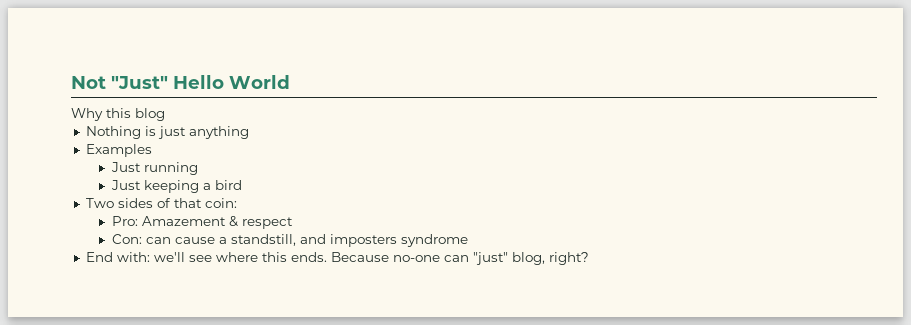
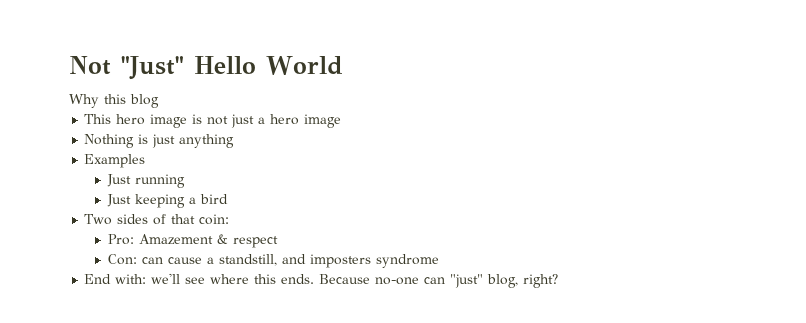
(165, 114) none -> [84,114,342,128] // This hero image is not just a hero image

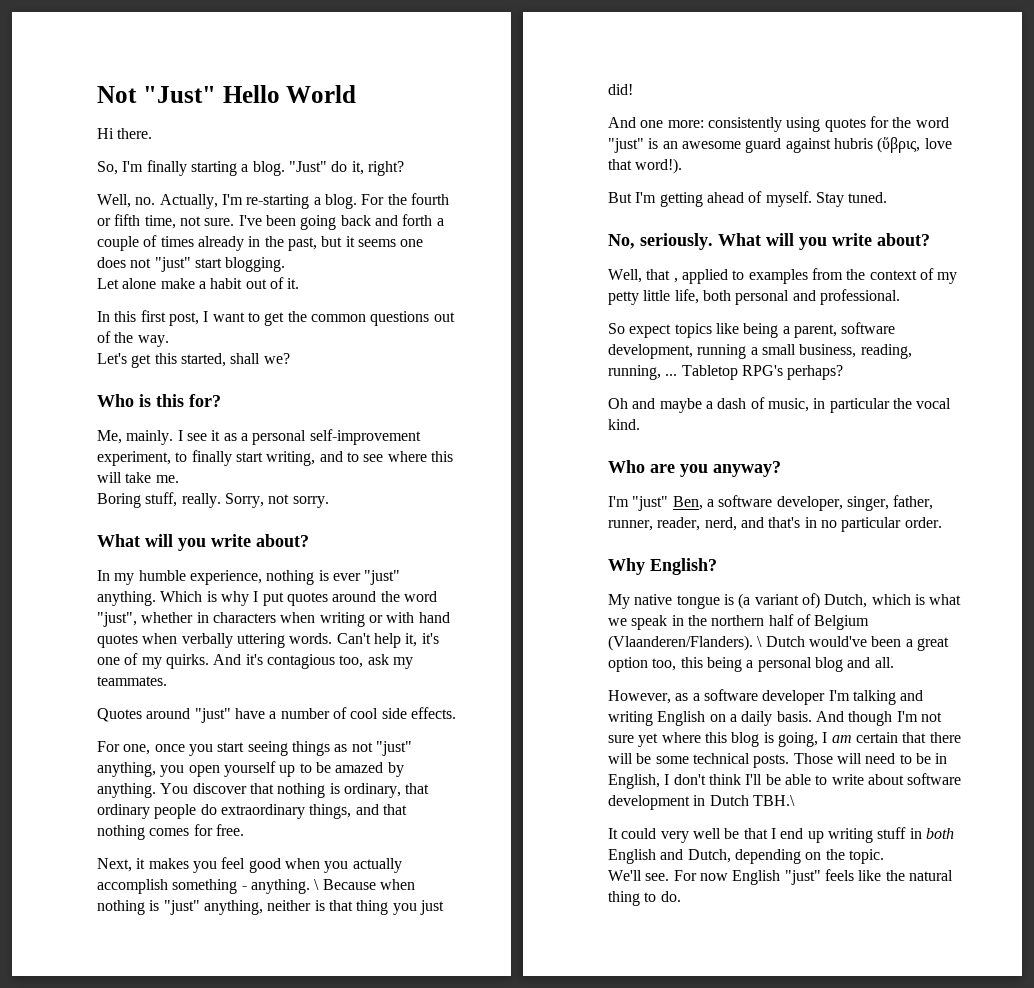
[69,94,159,108] [84,114,342,128] [84,134,235,148] [84,154,146,168] [106,174,185,188] [106,194,228,208] [84,214,230,225] [107,234,278,248] [107,254,439,268] [84,273,559,288] Why this blog // This hero image is not just a hero image // Nothing is just anything // Examples // Just running // Just keeping a bird // Two sides of that coin: // Pro: Amazement & respect // Con: can cause a standstill, and imposters syndrome // End with: we'll see where this ends. Because no-one can "just" blog, right? -> [97,128,153,139] [97,160,404,176] [97,193,449,209] [97,214,444,230] [97,235,424,251] [97,257,286,272] [97,277,300,289] [97,310,455,326] [97,331,169,347] [97,353,290,368] [97,394,221,407] [97,429,421,445] [97,450,453,466] [97,472,179,483] [97,492,329,508] [97,534,309,551] [97,570,401,585] [97,591,437,606] [97,612,450,627] [97,633,439,648] [97,653,413,669] [97,676,167,686] [97,707,456,723] [97,741,412,756] [97,761,404,777] [97,783,430,798] [97,804,407,819] [97,824,244,840] [97,857,402,873] [97,879,415,894] [97,900,444,915] [608,84,633,95] [608,116,949,132] [608,137,952,153] [608,158,683,174] [608,191,888,207] [608,233,930,250] [608,268,958,284] [608,289,900,305] [608,322,896,338] [608,344,912,359] [608,365,844,380] [608,397,952,413] [608,419,640,430] [608,460,781,477] [608,495,934,511] [608,517,942,532] [608,558,717,575] [608,593,962,609] [608,614,870,630] [608,635,949,651] [608,657,894,672] [608,689,924,705] [608,711,942,726] [608,732,961,747] [608,753,948,768] [608,773,962,789] [608,795,795,810] [608,827,954,843] [608,849,884,864] [608,869,953,885] [608,891,681,906] Hi there. // So, I'm finally starting a blog. "Just" do it, right? // Well, no. Actually, I'm re-starting a blog. For the fourth or fifth time, not sure. I've been going back and forth a couple of times already in the past, but it seems one does not "just" start blogging. // Let alone make a habit out of it. // In this first post, I want to get the common questions out of the way. // Let's get this started, shall we? // Who is this for? // Me, mainly. I see it as a personal self-improvement experiment, to finally start writing, and to see where this will take me. // Boring stuff, really. Sorry, not sorry. // What will you write about? // In my humble experience, nothing is ever "just" anything. Which is why I put quotes around the word "just", whether in characters when writing or with hand quotes when verbally uttering words. Can't help it, it's one of my quirks. And it's contagious too, ask my teammates. // Quotes around "just" have a number of cool side effects. // For one, once you start seeing things as not "just" anything, you open yourself up to be amazed by anything. You discover that nothing is ordinary, that ordinary people do extraordinary things, and that nothing comes for free. // Next, it makes you feel good when you actually accomplish something - anything. \ Because when nothing is "just" anything, neither is that thing you just did! // And one more: consistently using quotes for the word "just" is an awesome guard against hubris (ὕβρις, love that word!). // But I'm getting ahead of myself. Stay tuned. // No, seriously. What will you write about? // Well, that , applied to examples from the context of my petty little life, both personal and professional. // So expect topics like being a parent, software development, running a small business, reading, running, ... Tabletop RPG's perhaps? // Oh and maybe a dash of music, in particular the vocal kind. // Who are you anyway? // I'm "just" Ben, a software developer, singer, father, runner, reader, nerd, and that's in no particular order. // Why English? // My native tongue is (a variant of) Dutch, which is what we speak in the northern half of Belgium (Vlaanderen/Flanders). \ Dutch would've been a great option too, this being a personal blog and all. // However, as a software developer I'm talking and writing English on a daily basis. And though I'm not sure yet where this blog is going, I am certain that there will be some technical posts. Those will need to be in English, I don't think I'll be able to write about software development in Dutch TBH.\ // It could very well be that I end up writing stuff in both English and Dutch, depending on the topic. // We'll see. For now English "just" feels like the natural thing to do.

